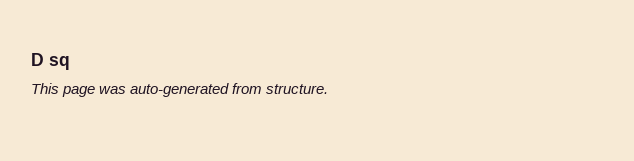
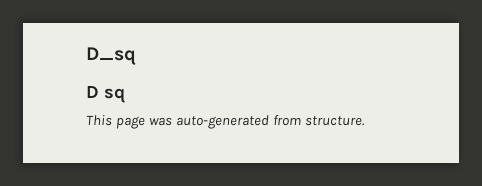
(31, 59) none -> [86,47,136,65] D_sq //

